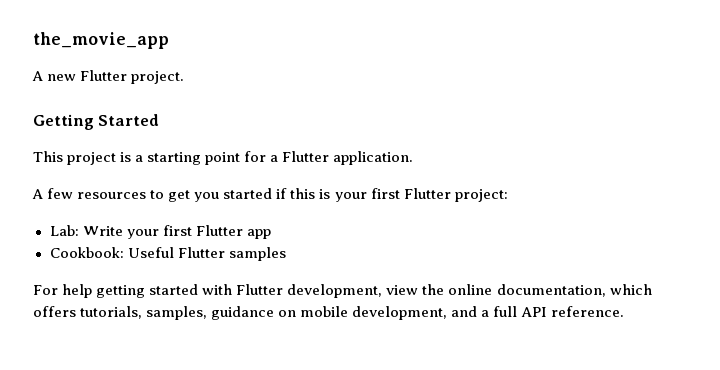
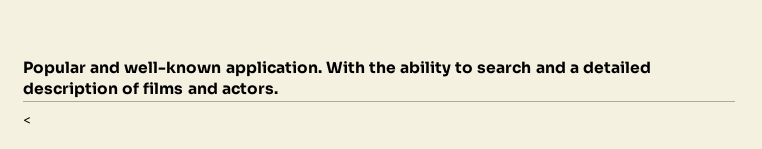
[33,32,169,49] [32,70,185,84] [33,114,160,130] [33,151,414,165] [32,188,508,202] [49,225,271,239] [49,247,286,261] [33,284,652,298] [33,306,624,320] the_movie_app // A new Flutter project. // Getting Started // This project is a starting point for a Flutter application. // A few resources to get you started if this is your first Flutter project: // Lab: Write your first Flutter app // Cookbook: Useful Flutter samples // For help getting started with Flutter development, view the online documentation, which offers tutorials, samples, guidance on mobile development, and a full API reference. -> [23,61,652,77] [23,82,278,98] [23,117,31,124] Popular and well-known application. With the ability to search and a detailed description of films and actors. // <

